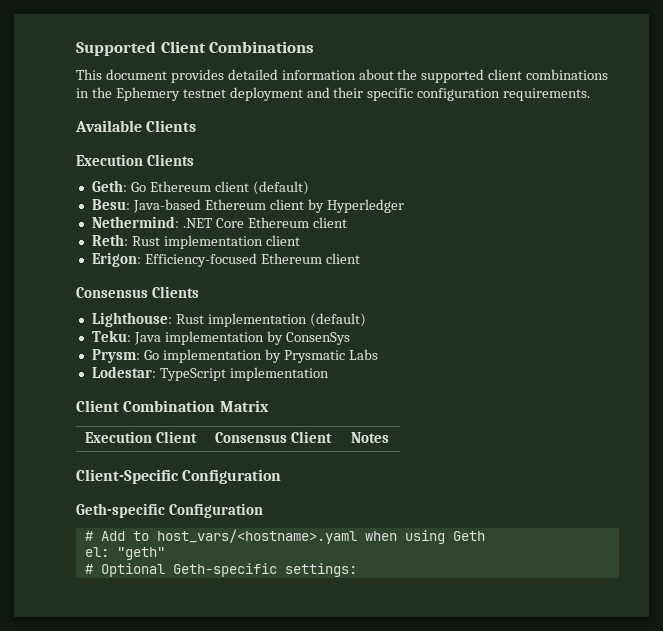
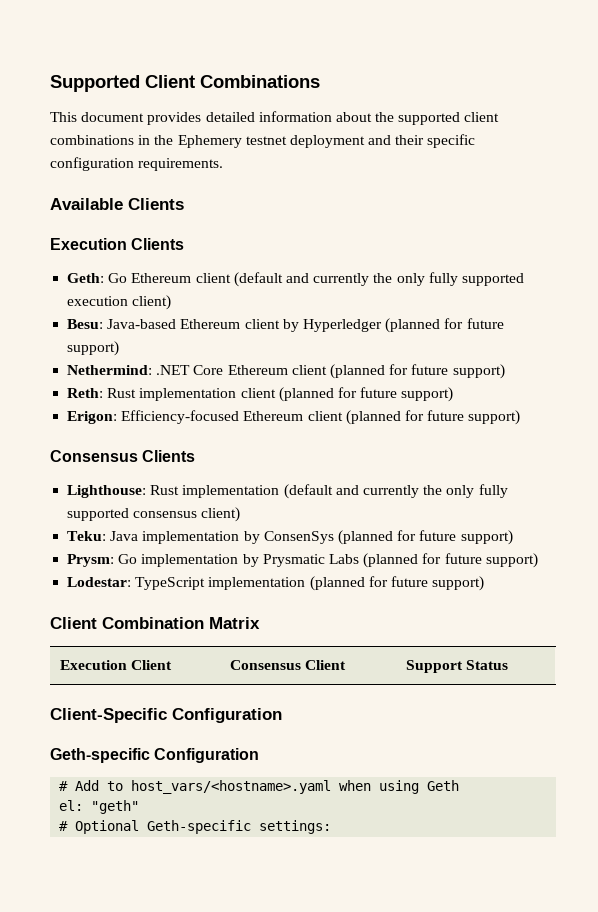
[252,181,309,195] (default) -> [233,272,524,287] [67,295,172,310] (default and currently the only fully supported execution client)
(404, 206) none -> [385,318,504,333] [67,341,120,356] (planned for future support)
(347, 222) none -> [329,364,505,379] (planned for future support)
(300, 240) none -> [278,387,454,402] (planned for future support)
(360, 258) none -> [345,410,521,425] (planned for future support)
[309,313,366,327] (default) -> [283,484,508,499] [67,507,241,522] (default and currently the only fully supported consensus client)
(350, 338) none -> [337,530,513,545] (planned for future support)
(378, 354) none -> [363,553,538,568] (planned for future support)
(329, 374) none -> [309,576,485,591] (planned for future support)
[350,432,389,443] Notes -> [406,660,509,673] Support Status

